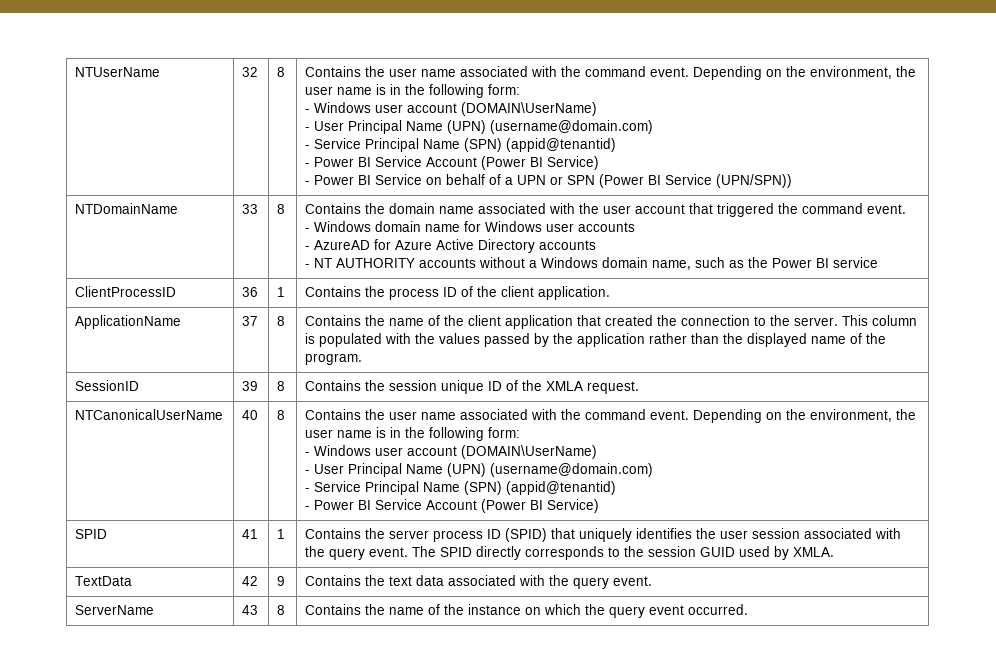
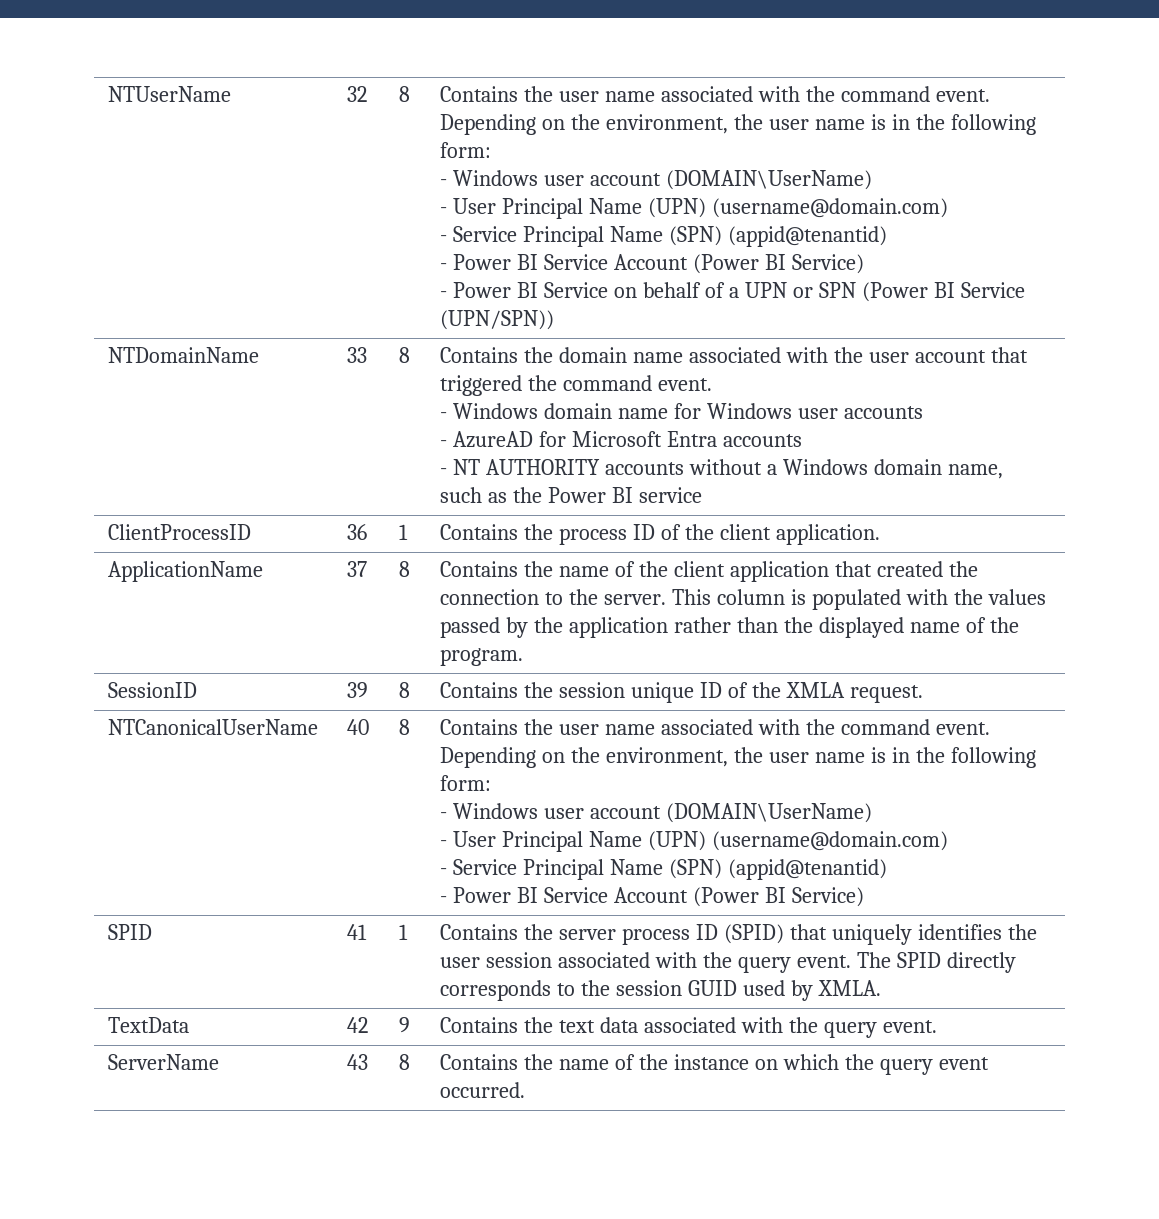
[395,239,536,253] Azure Active Directory -> [572,431,718,447] Microsoft Entra

